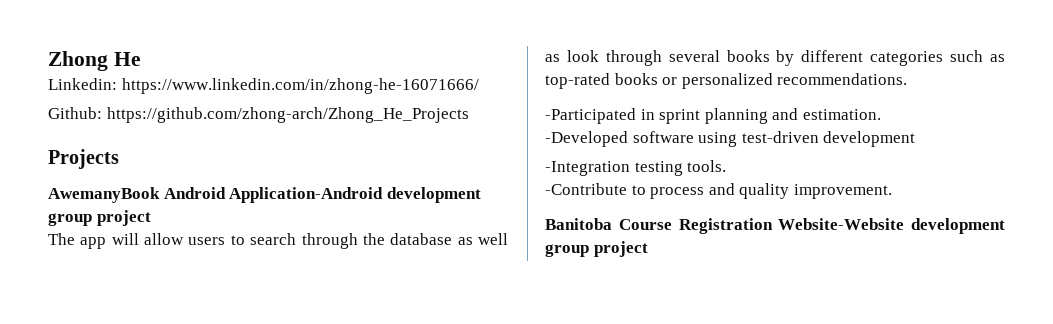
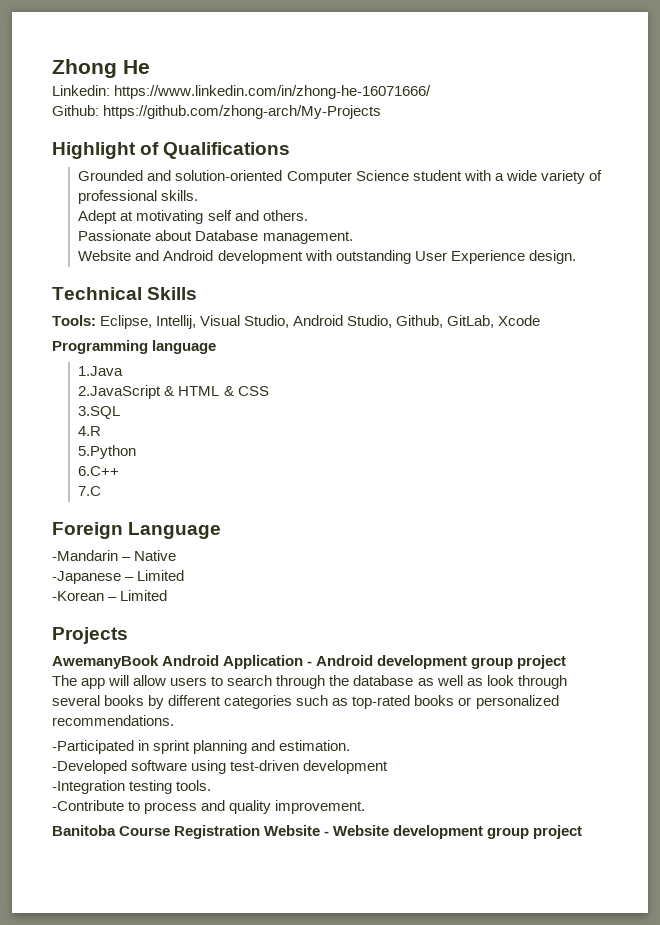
[106,107,469,123] https://github.com/zhong-arch/Zhong_He_Projects -> [103,105,382,119] [52,142,291,159] [78,170,602,184] [78,190,199,204] [78,210,308,224] [78,230,353,244] [78,250,576,264] [52,287,198,300] [52,315,541,329] [52,340,217,354] [78,366,124,376] [78,385,269,399] [78,406,121,419] [78,426,102,436] [78,445,137,459] [78,466,120,476] [78,486,102,496] [52,522,222,539] [52,550,177,561] [52,570,185,584] [52,590,168,601] https://github.com/zhong-arch/My-Projects // Highlight of Qualifications // Grounded and solution-oriented Computer Science student with a wide variety of professional skills. // Adept at motivating self and others. // Passionate about Database management. // Website and Android development with outstanding User Experience design. // Technical Skills // Tools: Eclipse, Intellij, Visual Studio, Android Studio, Github, GitLab, Xcode // Programming language // 1.Java // 2.JavaScript & HTML & CSS // 3.SQL // 4.R // 5.Python // 6.C++ // 7.C // Foreign Language // -Mandarin – Native // -Japanese – Limited // -Korean – Limited
[229,187,384,203] Application-Android -> [223,655,374,669] Application - Android
[778,218,905,230] Website-Website -> [264,825,390,836] Website - Website

